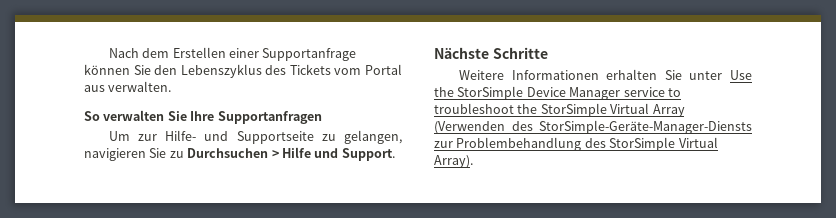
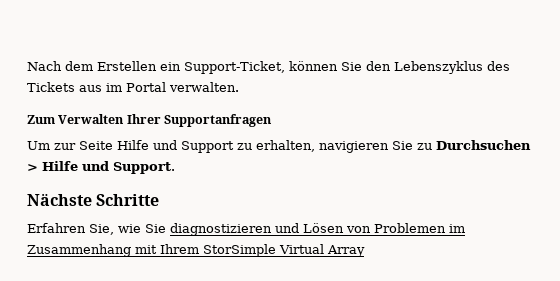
[229,48,357,61] einer Supportanfrage -> [160,61,285,74] ein Support-Ticket,
[334,64,402,75] [84,81,172,92] [84,110,322,124] [108,130,403,144] vom Portal aus verwalten. // So verwalten Sie Ihre Supportanfragen // Um zur Hilfe- und Supportseite zu gelangen, -> [79,82,239,92] [27,114,273,127] [27,140,315,153] aus im Portal verwalten. // Zum Verwalten Ihrer Supportanfragen // Um zur Seite Hilfe und Support zu erhalten,
[458,69,752,80] [434,86,681,100] [434,103,685,117] [434,120,752,134] [434,137,718,151] [434,155,473,168] Weitere Informationen erhalten Sie unter Use the StorSimple Device Manager service to troubleshoot the StorSimple Virtual Array (Verwenden des StorSimple-Geräte-Manager-Diensts zur Problembehandlung des StorSimple Virtual Array). -> [27,223,465,236] [27,244,365,257] Erfahren Sie, wie Sie diagnostizieren und Lösen von Problemen im Zusammenhang mit Ihrem StorSimple Virtual Array

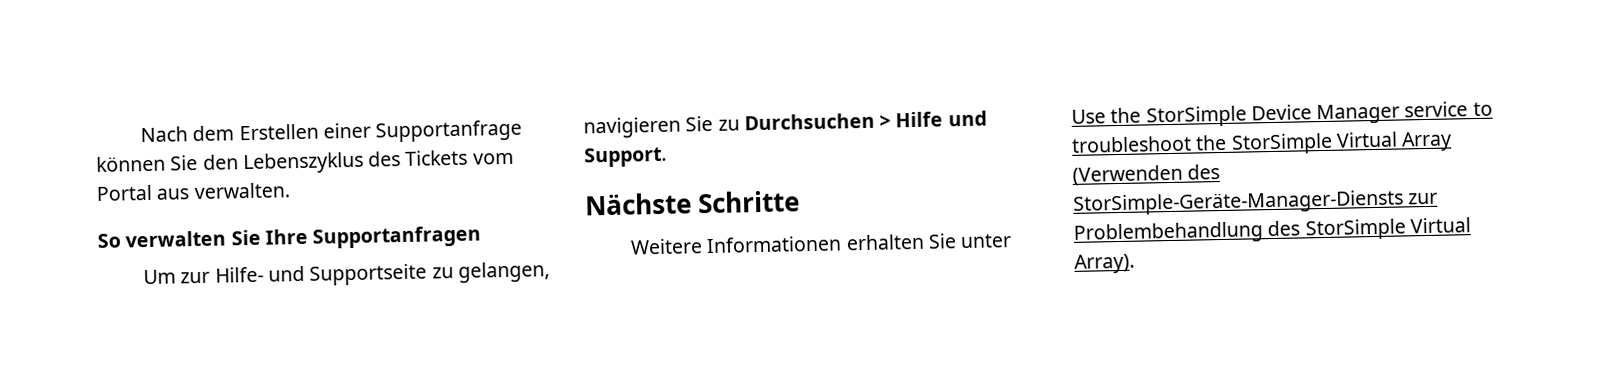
[160,61,285,74] ein Support-Ticket, -> [322,119,523,143] einer Supportanfrage
[79,82,239,92] [27,114,273,127] [27,140,315,153] aus im Portal verwalten. // Zum Verwalten Ihrer Supportanfragen // Um zur Seite Hilfe und Support zu erhalten, -> [472,152,514,165] [96,182,290,201] [97,225,482,249] [143,261,550,286] vom Portal aus verwalten. // So verwalten Sie Ihre Supportanfragen // Um zur Hilfe- und Supportseite zu gelangen,
[27,223,465,236] [27,244,365,257] Erfahren Sie, wie Sie diagnostizieren und Lösen von Problemen im Zusammenhang mit Ihrem StorSimple Virtual Array -> [630,233,1013,255] [1071,101,1493,128] [1071,131,1453,155] [1072,164,1221,186] [1073,189,1439,216] [1073,217,1471,245] [1074,253,1135,274] Weitere Informationen erhalten Sie unter Use the StorSimple Device Manager service to troubleshoot the StorSimple Virtual Array (Verwenden des StorSimple-Geräte-Manager-Diensts zur Problembehandlung des StorSimple Virtual Array).

